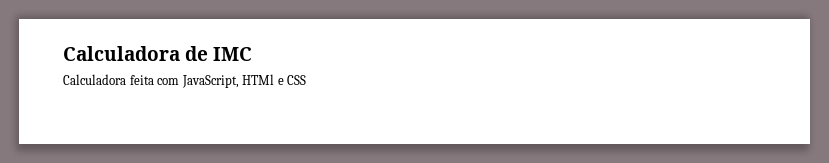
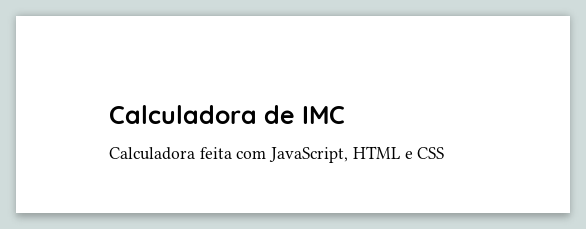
[242,74,275,85] HTMl -> [352,146,400,159] HTML

